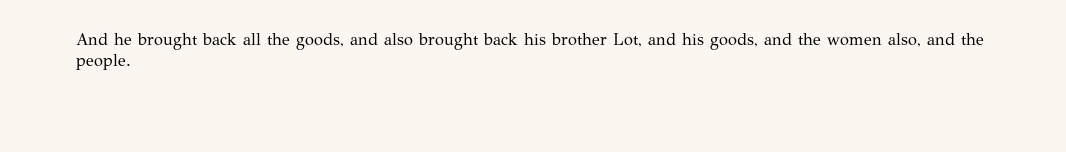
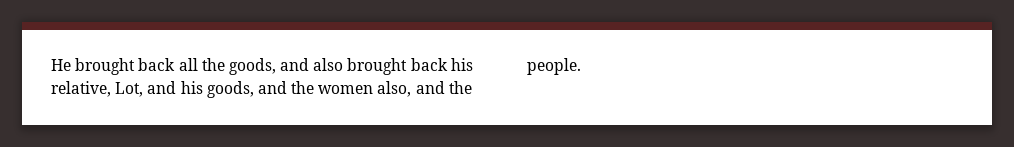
[76,33,132,45] And he -> [51,59,71,71] He
[551,33,607,46] brother -> [51,81,111,97] relative,

